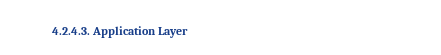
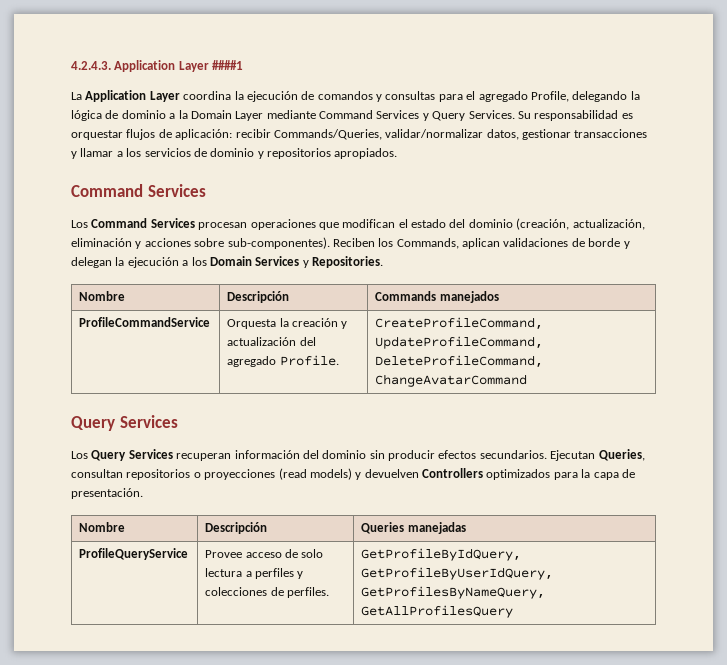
(189, 32) none -> [212,60,244,70] [71,90,640,102] [71,110,633,121] [71,129,648,140] [71,148,398,159] [71,184,206,197] [71,218,645,230] [71,237,630,249] [71,256,383,268] [79,291,126,301] [227,291,290,303] [375,291,499,303] [79,317,211,327] [227,318,348,329] [227,337,316,346] [227,355,339,367] [375,317,544,330] [375,336,544,349] [375,355,544,368] [375,374,528,387] [71,415,178,431] [71,449,645,461] [71,468,635,480] [71,488,143,499] [79,522,126,532] [205,522,268,534] [361,522,466,534] [79,548,189,560] [205,549,324,558] [205,568,304,579] [205,587,330,598] [361,548,522,561] [361,567,554,580] [361,586,546,599] [361,605,514,618] ####1 // La Application Layer coordina la ejecución de comandos y consultas para el agregado Profile, delegando la lógica de dominio a la Domain Layer mediante Command Services y Query Services. Su responsabilidad es orquestar flujos de aplicación: recibir Commands/Queries, validar/normalizar datos, gestionar transacciones y llamar a los servicios de dominio y repositorios apropiados. // Command Services // Los Command Services procesan operaciones que modifican el estado del dominio (creación, actualización, eliminación y acciones sobre sub-componentes). Reciben los Commands, aplican validaciones de borde y delegan la ejecución a los Domain Services y Repositories. // Nombre | Descripción | Commands manejados // ProfileCommandService | Orquesta la creación y actualización del agregado Profile. | CreateProfileCommand, UpdateProfileCommand, DeleteProfileCommand, ChangeAvatarCommand // Query Services // Los Query Services recuperan información del dominio sin producir efectos secundarios. Ejecutan Queries, consultan repositorios o proyecciones (read models) y devuelven Controllers optimizados para la capa de presentación. // Nombre | Descripción | Queries manejadas // ProfileQueryService | Provee acceso de solo lectura a perfiles y colecciones de perfiles. | GetProfileByIdQuery, GetProfileByUserIdQuery, GetProfilesByNameQuery, GetAllProfilesQuery

